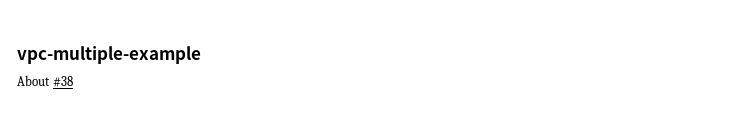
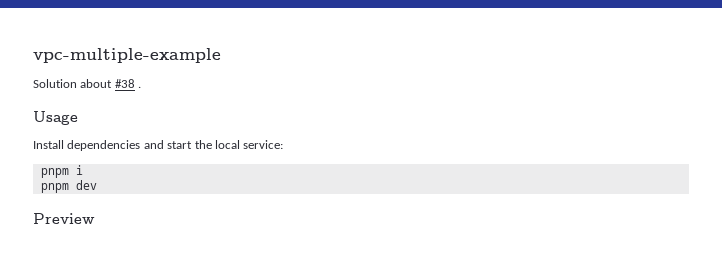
[17,75,73,87] About #38 -> [33,79,142,88] [33,111,78,125] [33,140,284,151] [40,165,83,178] [40,180,97,193] [33,213,95,224] Solution about #38 . // Usage // Install dependencies and start the local service: // pnpm i // pnpm dev // Preview

